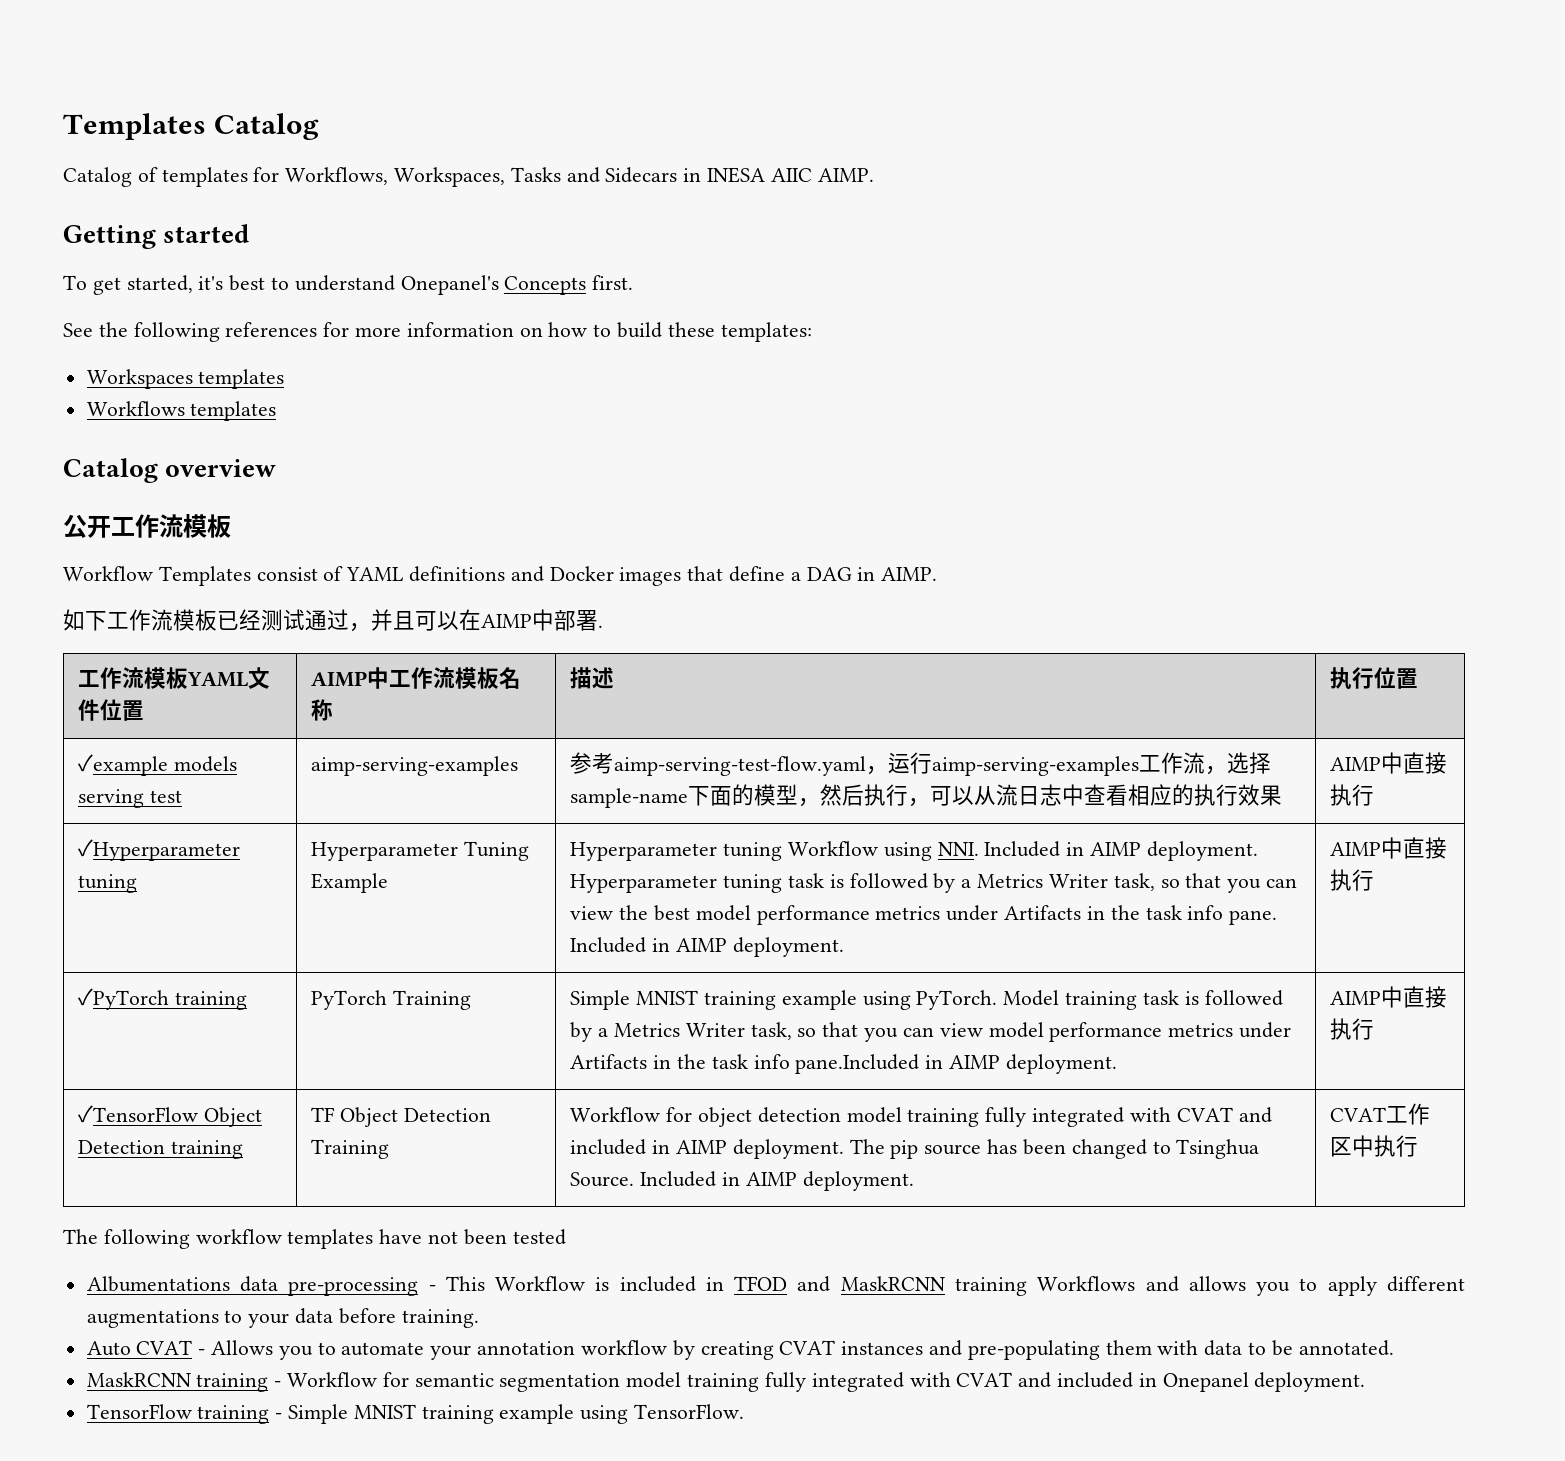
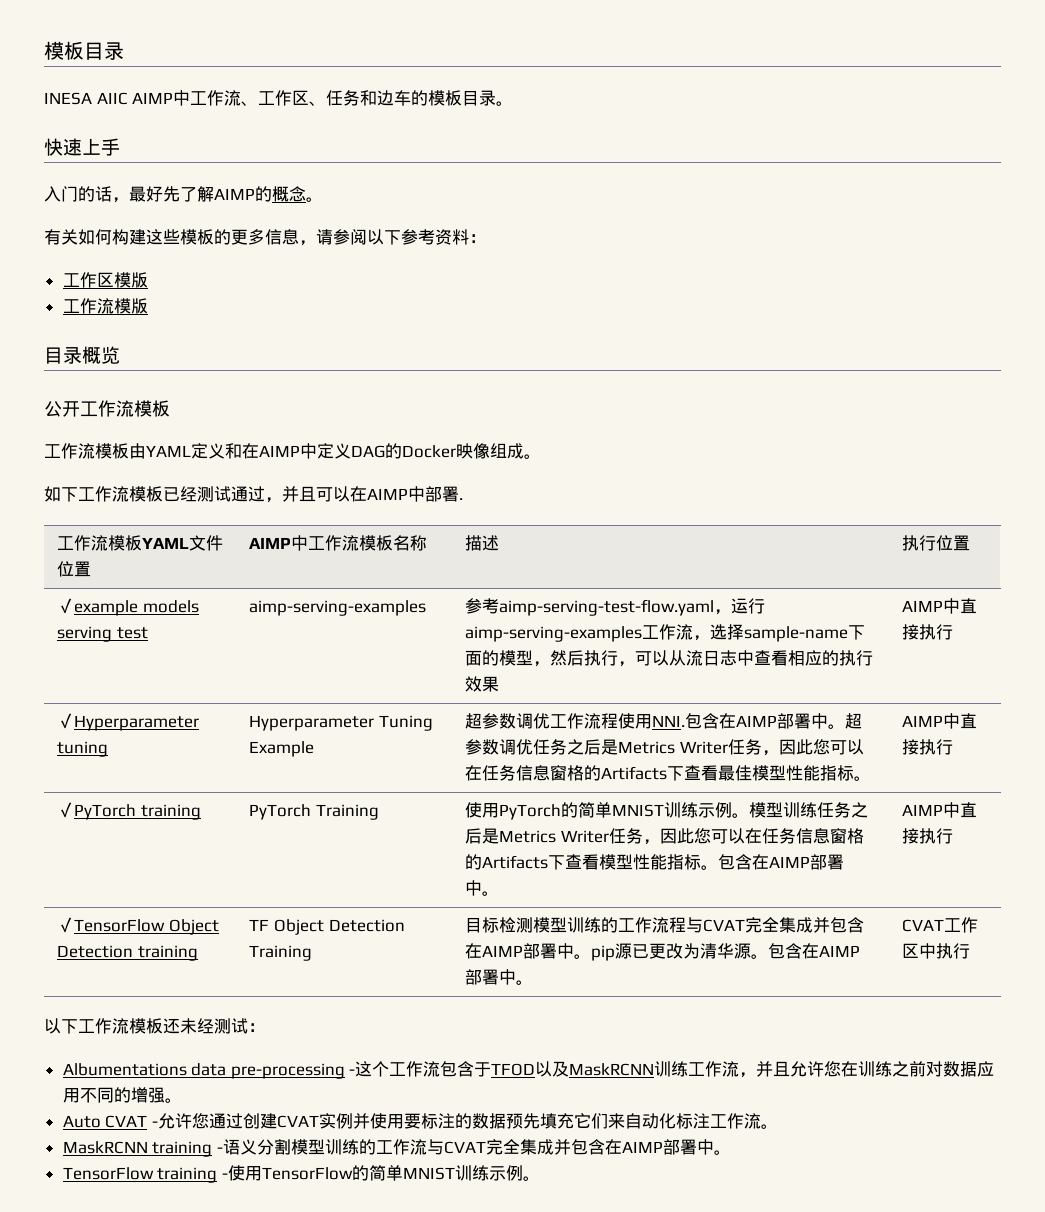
[63,113,320,140] [63,167,874,187] [63,224,250,249] [63,275,634,295] [63,322,812,342] [86,369,285,389] [86,401,277,421] [63,458,277,483] [63,514,231,538] [63,566,938,586] Templates Catalog // Catalog of templates for Workflows, Workspaces, Tasks and Sidecars in INESA AIIC AIMP. // Getting started // To get started, it's best to understand Onepanel's Concepts first. // See the following references for more information on how to build these templates: // Workspaces templates // Workflows templates // Catalog overview // 公开工作流模板 // Workflow Templates consist of YAML definitions and Docker images that define a DAG in AIMP. -> [44,41,124,60] [44,90,514,106] [44,138,120,156] [44,186,323,203] [44,229,486,246] [62,272,148,288] [62,298,148,314] [44,346,120,364] [44,400,170,417] [44,443,541,459] 模板目录 // INESA AIIC AIMP中工作流、工作区、任务和边车的模板目录。 // 快速上手 // 入门的话，最好先了解AIMP的概念。 // 有关如何构建这些模板的更多信息，请参阅以下参考资料： // 工作区模版 // 工作流模版 // 目录概览 // 公开工作流模板 // 工作流模板由YAML定义和在AIMP中定义DAG的Docker映像组成。
[570,841,1258,861] [570,873,1297,893] [570,905,1278,925] [570,937,844,957] Hyperparameter tuning Workflow using NNI. Included in AIMP deployment. Hyperparameter tuning task is followed by a Metrics Writer task, so that you can view the best model performance metrics under Artifacts in the task info pane. Included in AIMP deployment. -> [465,713,863,729] [465,739,864,756] [465,765,872,781] 超参数调优工作流程使用NNI.包含在AIMP部署中。超参数调优任务之后是Metrics Writer任务，因此您可以在任务信息窗格的Artifacts下查看最佳模型性能指标。
[570,990,1283,1010] [570,1022,1291,1042] [570,1054,1117,1074] Simple MNIST training example using PyTorch. Model training task is followed by a Metrics Writer task, so that you can view model performance metrics under Artifacts in the task info pane.Included in AIMP deployment. -> [465,802,869,820] [465,828,864,845] [465,854,845,870] [465,880,500,896] 使用PyTorch的简单MNIST训练示例。模型训练任务之后是Metrics Writer任务，因此您可以在任务信息窗格的Artifacts下查看模型性能指标。包含在AIMP部署中。
[570,1107,1272,1127] [570,1139,1260,1159] [570,1171,914,1191] [1330,1103,1431,1125] [1330,1135,1419,1157] [63,1229,566,1249] [86,1276,1465,1296] [86,1308,479,1328] [86,1340,1394,1360] [86,1372,1366,1392] [86,1404,745,1424] Workflow for object detection model training fully integrated with CVAT and included in AIMP deployment. The pip source has been changed to Tsinghua Source. Included in AIMP deployment. | CVAT工作区中执行 // The following workflow templates have not been tested // Albumentations data pre-processing - This Workflow is included in TFOD and MaskRCNN training Workflows and allows you to apply different augmentations to your data before training. // Auto CVAT - Allows you to automate your annotation workflow by creating CVAT instances and pre-populating them with data to be annotated. // MaskRCNN training - Workflow for semantic segmentation model training fully integrated with CVAT and included in Onepanel deployment. // TensorFlow training - Simple MNIST training example using TensorFlow. -> [465,917,865,933] [465,943,861,961] [465,969,534,985] [902,917,979,933] [902,943,971,959] [44,1018,265,1034] [62,1061,995,1079] [62,1087,182,1103] [62,1113,778,1129] [62,1139,731,1157] [62,1165,540,1183] 目标检测模型训练的工作流程与CVAT完全集成并包含在AIMP部署中。pip源已更改为清华源。包含在AIMP部署中。 | CVAT工作区中执行 // 以下工作流模板还未经测试： // Albumentations data pre-processing -这个工作流包含于TFOD以及MaskRCNN训练工作流，并且允许您在训练之前对数据应用不同的增强。 // Auto CVAT -允许您通过创建CVAT实例并使用要标注的数据预先填充它们来自动化标注工作流。 // MaskRCNN training -语义分割模型训练的工作流与CVAT完全集成并包含在AIMP部署中。 // TensorFlow training -使用TensorFlow的简单MNIST训练示例。

